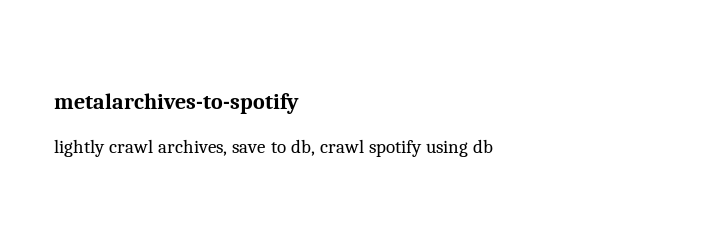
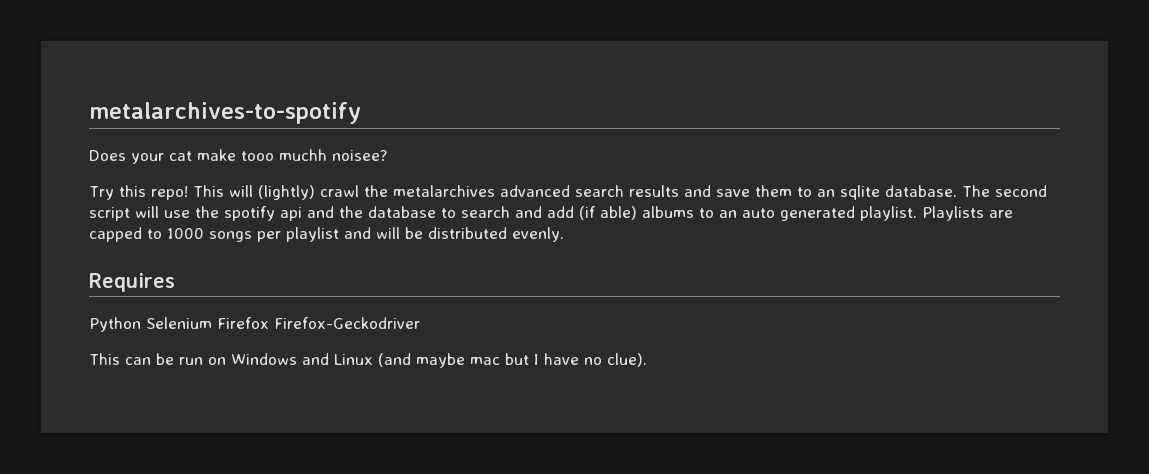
[54,139,494,157] lightly crawl archives, save to db, crawl spotify using db -> [89,149,387,164] [89,185,1047,200] [89,206,1013,221] [89,227,564,242] [89,273,175,292] [89,317,420,332] [89,353,647,368] Does your cat make tooo muchh noisee? // Try this repo! This will (lightly) crawl the metalarchives advanced search results and save them to an sqlite database. The second script will use the spotify api and the database to search and add (if able) albums to an auto generated playlist. Playlists are capped to 1000 songs per playlist and will be distributed evenly. // Requires // Python Selenium Firefox Firefox-Geckodriver // This can be run on Windows and Linux (and maybe mac but I have no clue).

